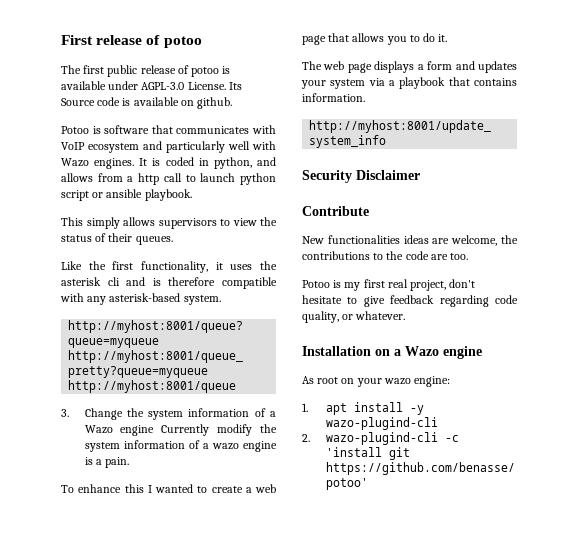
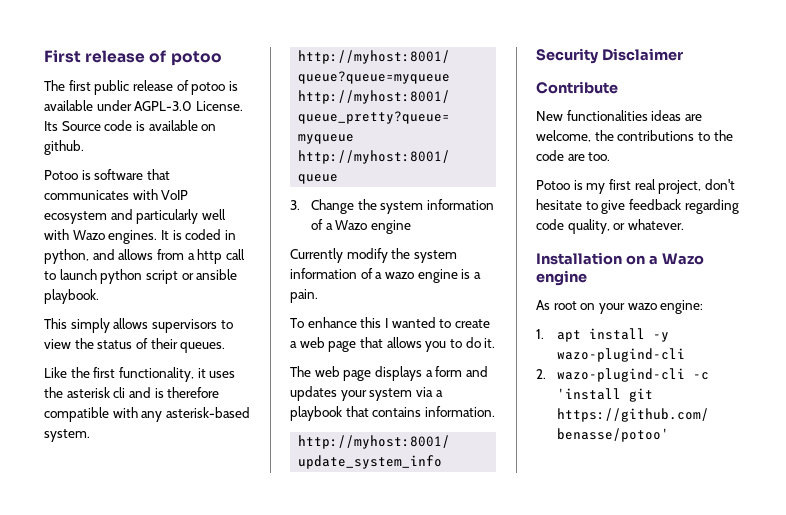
(155, 430) none -> (412, 227) //

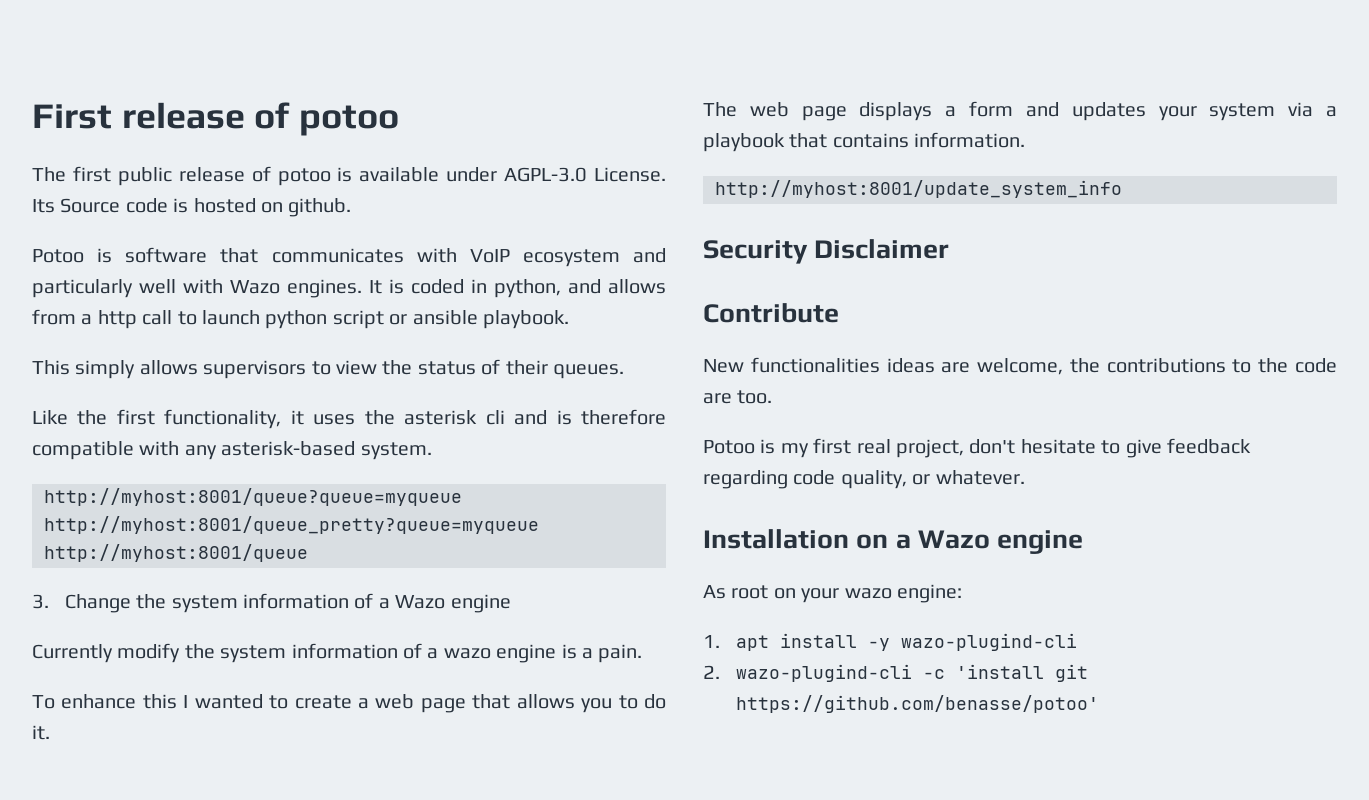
[148,120,198,131] available -> [193,198,256,213] hosted

